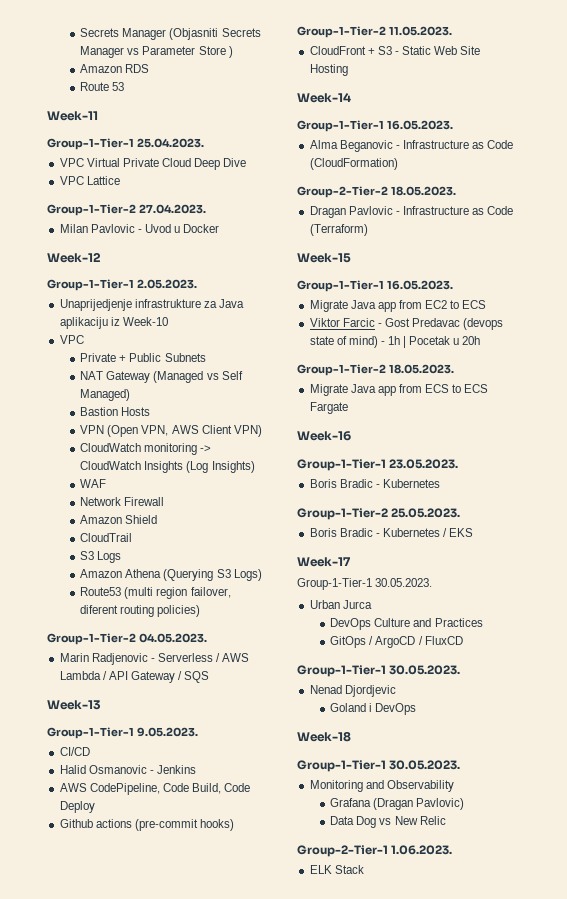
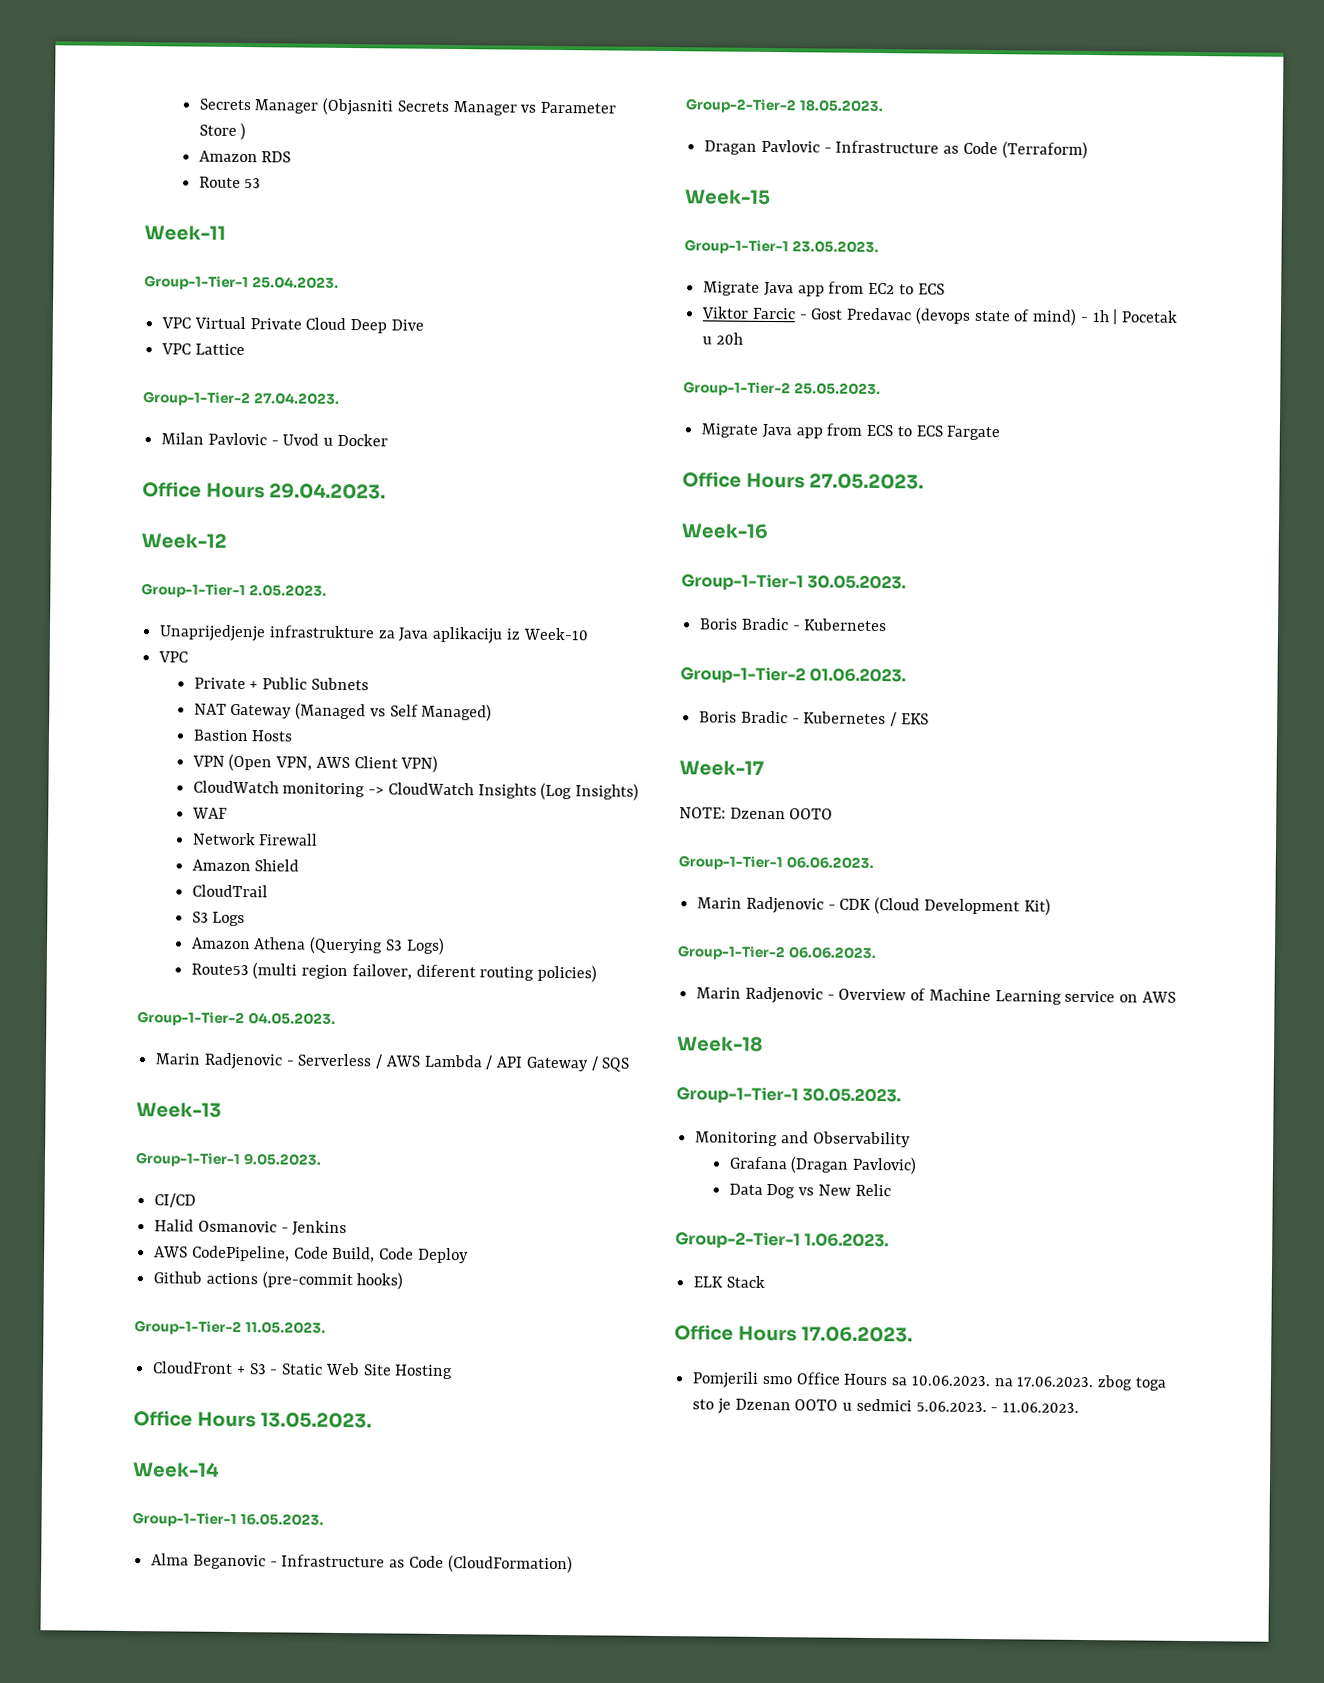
(220, 228) none -> [142,481,386,500] // Office Hours 29.04.2023.
(348, 70) none -> [133,1410,372,1429] // Office Hours 13.05.2023.
[386,280,453,290] 16.05.2023. -> [791,240,879,254] 23.05.2023.
[388,364,454,374] 18.05.2023. -> [793,382,881,396] 25.05.2023.
(348, 408) none -> [682,471,924,490] // Office Hours 27.05.2023.
[389,459,459,469] 23.05.2023. -> [807,574,907,590] 30.05.2023.
[391,508,461,518] 25.05.2023. -> [809,667,907,683] 01.06.2023.
[297,578,433,590] [309,600,372,609] [330,618,483,630] [330,636,463,648] [297,665,461,677] [309,685,396,697] [330,703,417,715] Group-1-Tier-1 30.05.2023. // Urban Jurca // DevOps Culture and Practices // GitOps / ArgoCD / FluxCD // Group-1-Tier-1 30.05.2023. // Nenad Djordjevic // Goland i DevOps -> [679,807,834,820] [678,855,874,871] [697,896,1051,916] [677,945,877,961] [696,986,1176,1005] NOTE: Dzenan OOTO // Group-1-Tier-1 06.06.2023. // Marin Radjenovic - CDK (Cloud Development Kit) // Group-1-Tier-2 06.06.2023. // Marin Radjenovic - Overview of Machine Learning service on AWS
(364, 869) none -> [674,1324,913,1343] [692,1371,1166,1391] [692,1398,1080,1414] // Office Hours 17.06.2023. // Pomjerili smo Office Hours sa 10.06.2023. na 17.06.2023. zbog toga sto je Dzenan OOTO u sedmici 5.06.2023. - 11.06.2023.

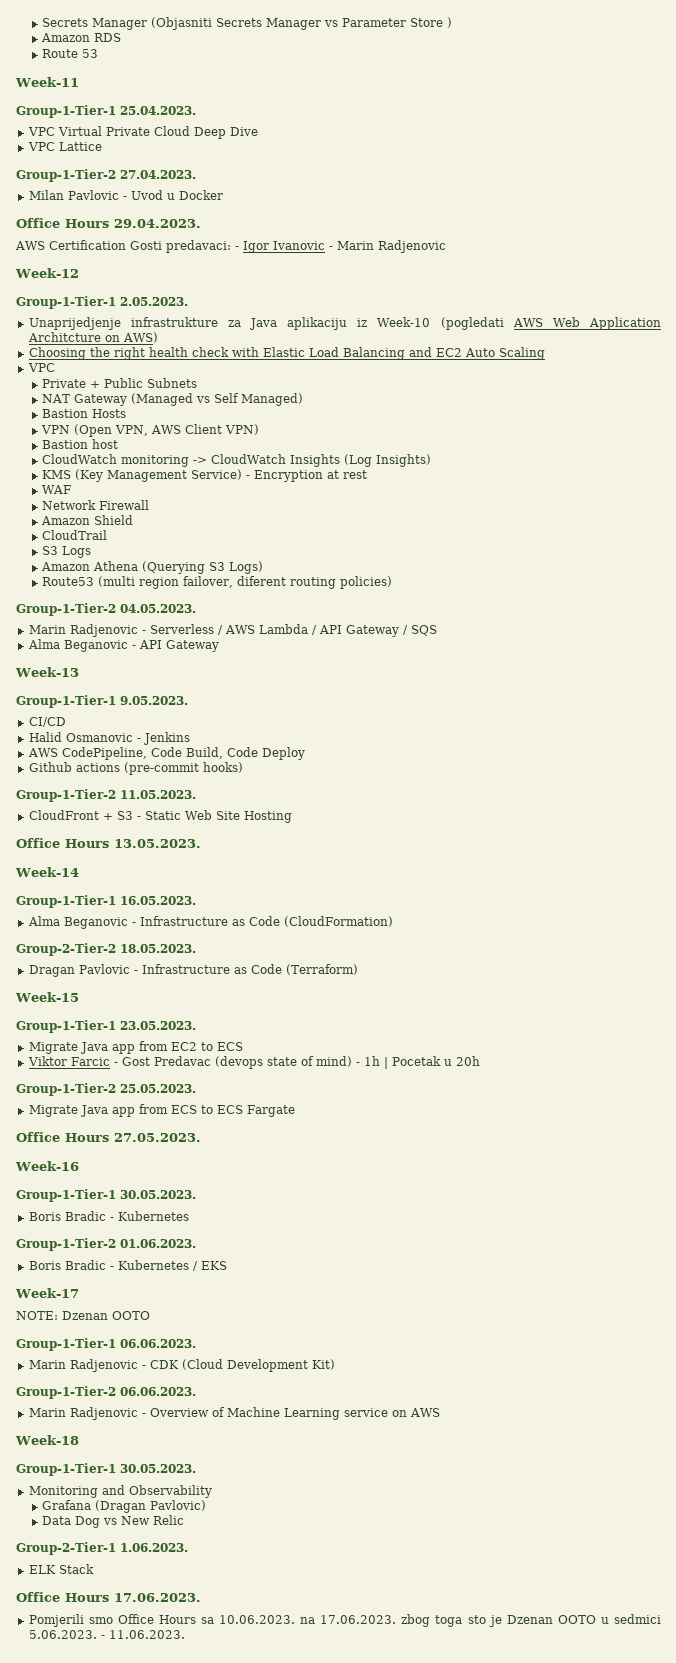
(386, 491) none -> [15,240,446,253] // AWS Certification Gosti predavaci: - Igor Ivanovic - Marin Radjenovic
(589, 634) none -> [440,317,661,330] [27,332,158,343] [28,347,545,360] (pogledati AWS Web Application Architcture on AWS) // Choosing the right health check with Elastic Load Balancing and EC2 Auto Scaling
(439, 764) none -> [42,439,119,449] // Bastion host
(640, 792) none -> [42,469,368,482] // KMS (Key Management Service) - Encryption at rest
(630, 1064) none -> [27,639,219,652] // Alma Beganovic - API Gateway

